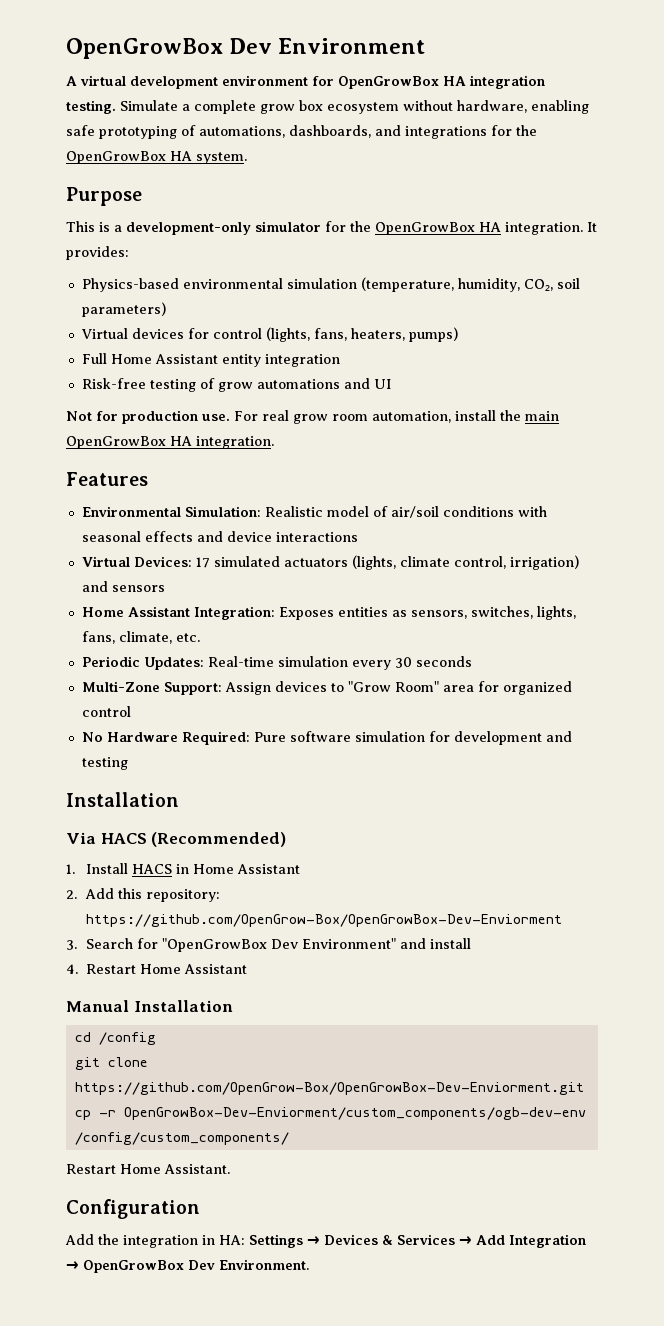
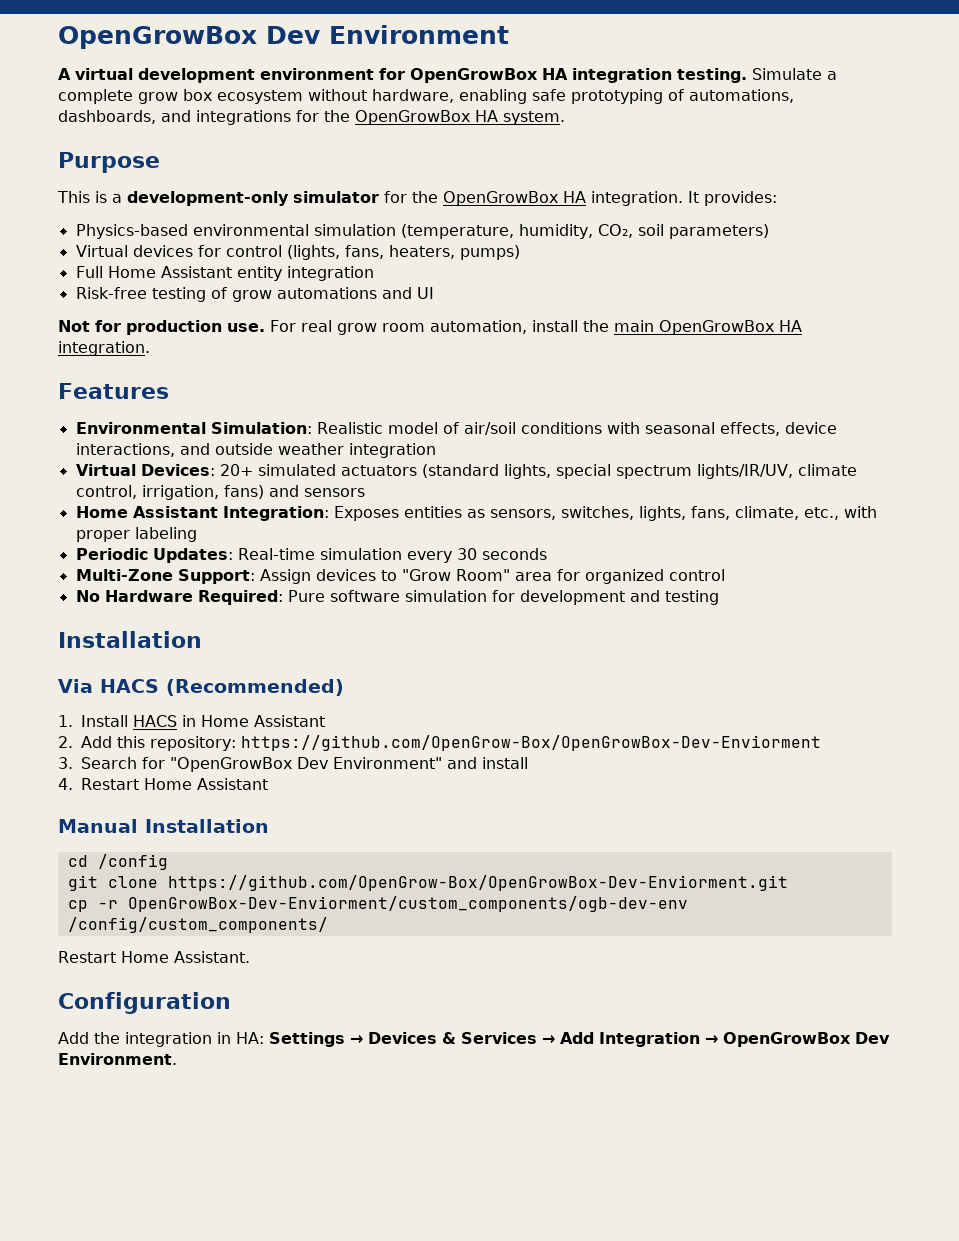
[144,531,358,542] effects and device interactions -> [719,422,837,436] [75,443,436,458] effects, device interactions, and outside weather integration
[195,557,210,568] 17 -> [219,464,253,476] 20+
[351,555,579,570] (lights, climate control, irrigation) -> [421,464,857,479] [75,485,264,500] (standard lights, special spectrum lights/IR/UV, climate control, irrigation, fans)
[175,633,200,642] etc. -> [803,506,877,520] [75,527,197,542] etc., with proper labeling

